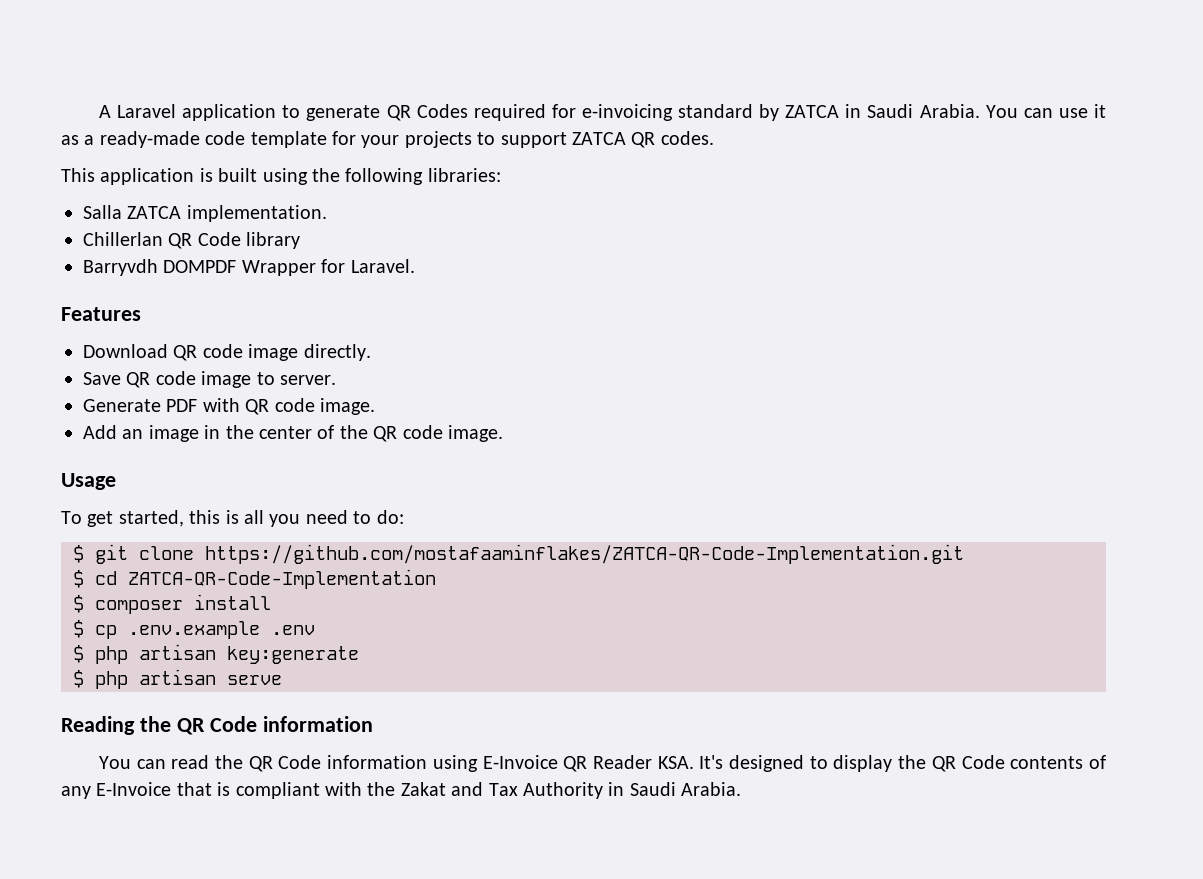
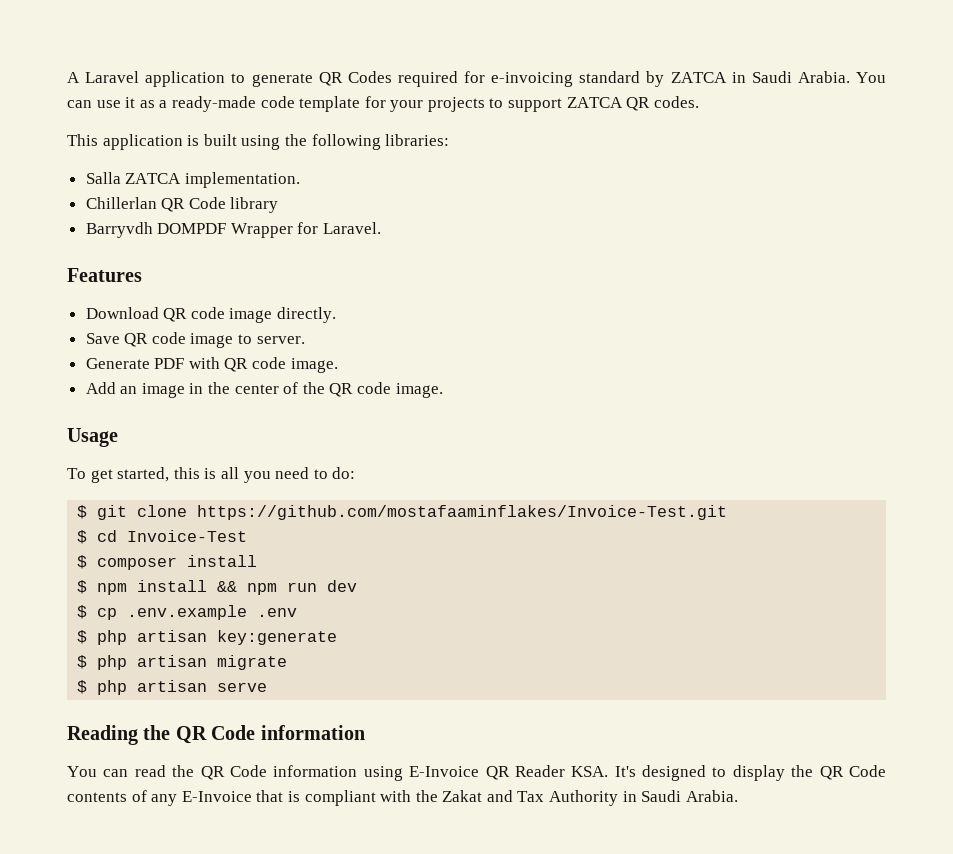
[205,544,964,564] https://github.com/mostafaaminflakes/ZATCA-QR-Code-Implementation.git -> [197,505,728,520] https://github.com/mostafaaminflakes/Invoice-Test.git
[128,569,436,589] ZATCA-QR-Code-Implementation -> [127,530,248,542] Invoice-Test
(271, 602) none -> [77,580,358,595] // $ npm install && npm run dev
(359, 655) none -> [77,655,288,670] // $ php artisan migrate

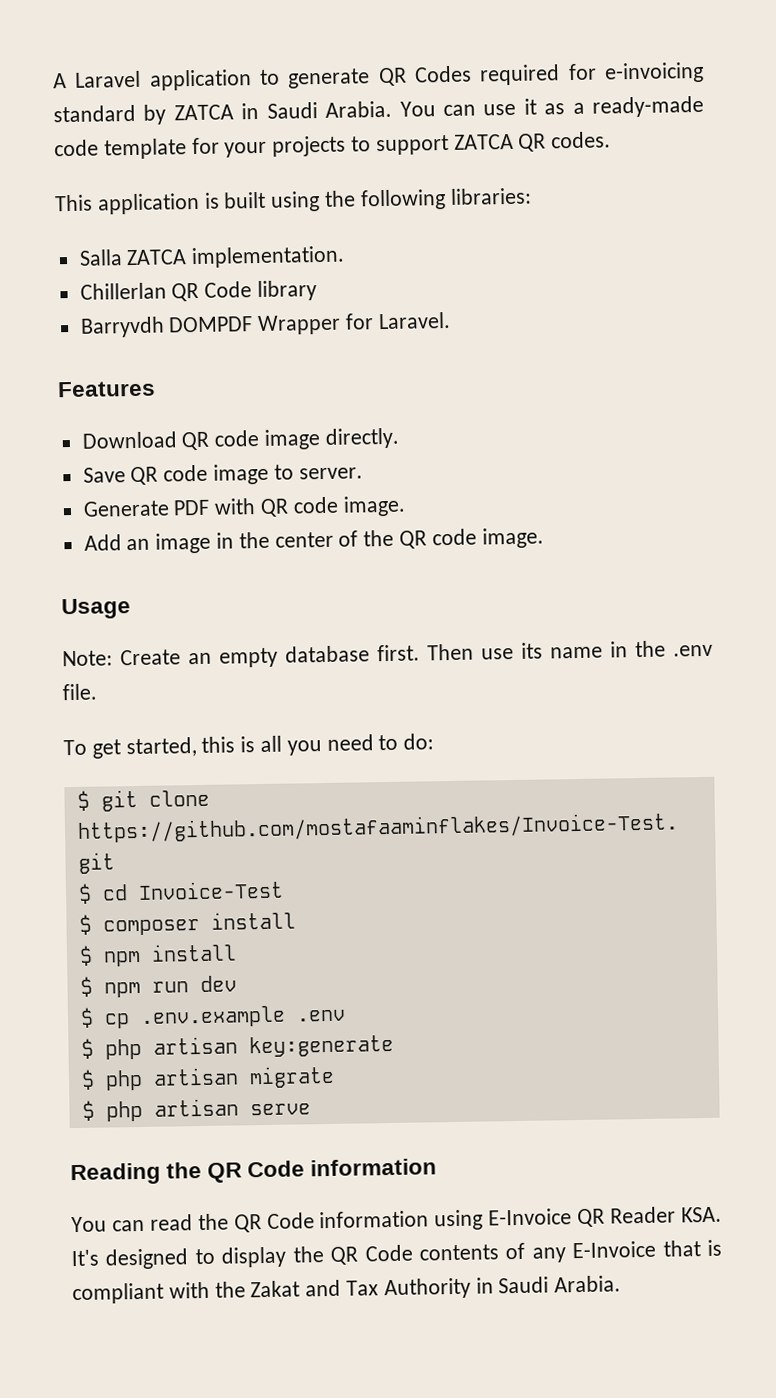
(118, 437) none -> [62,640,713,668] [62,683,97,701] // Note: Create an empty database first. Then use its name in the .env file.
[217,581,238,592] && -> [79,976,93,997] // $

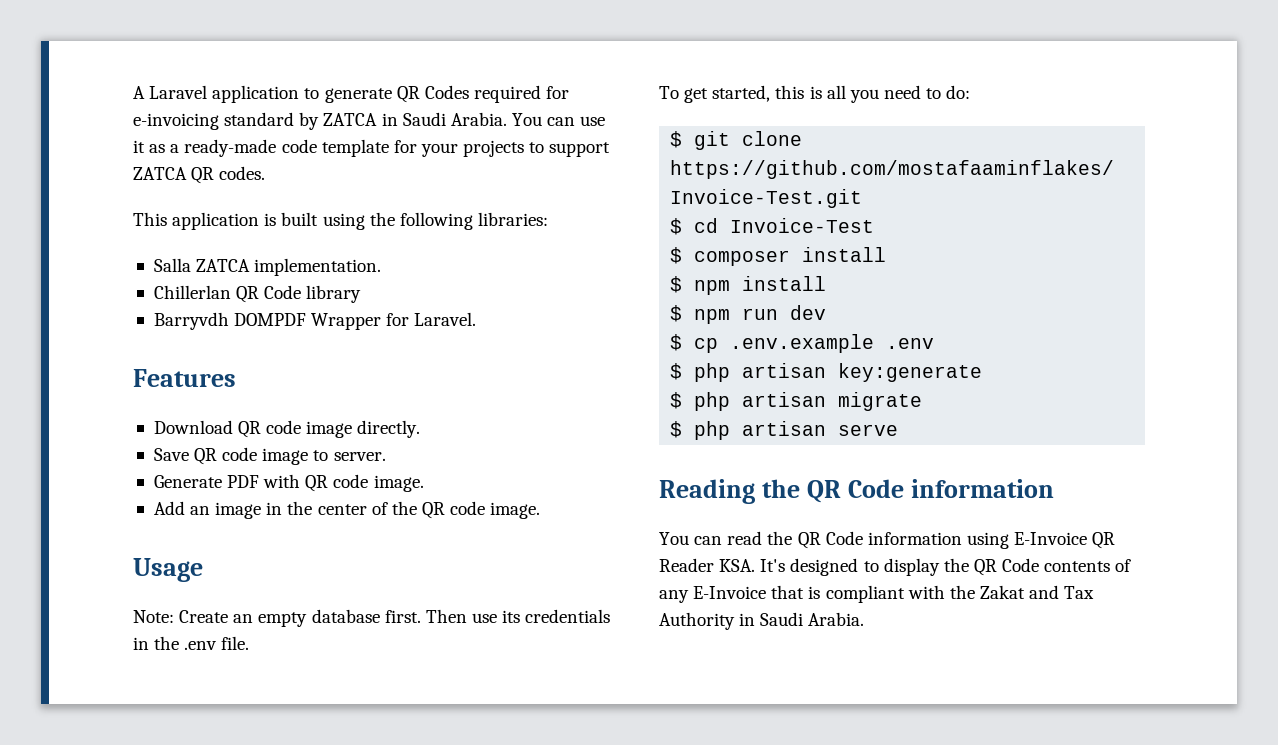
[550,646,603,659] name -> [525,609,611,623] credentials

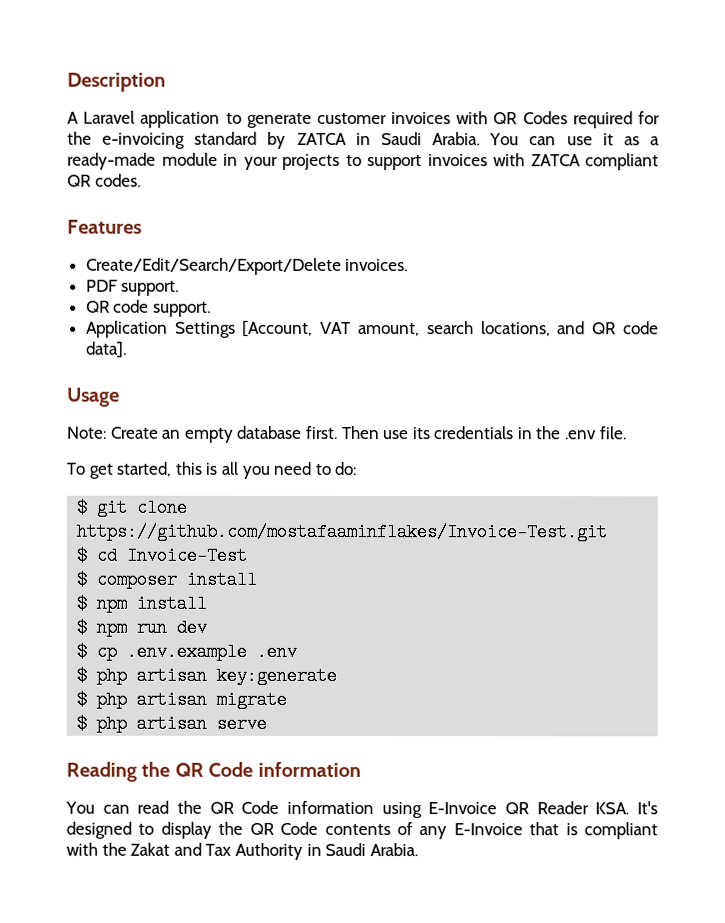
(133, 92) none -> [67,72,166,92] Description //
(392, 95) none -> [316,111,489,125] customer invoices with
(570, 92) none -> [67,131,92,145] the
[281,139,417,157] code template for -> [161,152,239,166] module in
[133,166,266,184] [133,212,548,230] [153,258,382,276] [153,285,362,303] [153,312,477,330] [133,369,236,387] [153,420,421,438] [153,447,386,465] [153,474,424,492] [153,501,541,519] ZATCA QR codes. // This application is built using the following libraries: // Salla ZATCA implementation. // Chillerlan QR Code library // Barryvdh DOMPDF Wrapper for Laravel. // Features // Download QR code image directly. // Save QR code image to server. // Generate PDF with QR code image. // Add an image in the center of the QR code image. -> [427,153,659,171] [67,173,141,187] [67,219,142,234] [85,257,409,275] [85,279,180,296] [85,299,211,317] [85,320,659,338] [85,341,127,358] invoices with ZATCA compliant QR codes. // Features // Create/Edit/Search/Export/Delete invoices. // PDF support. // QR code support. // Application Settings [Account, VAT amount, search locations, and QR code data].

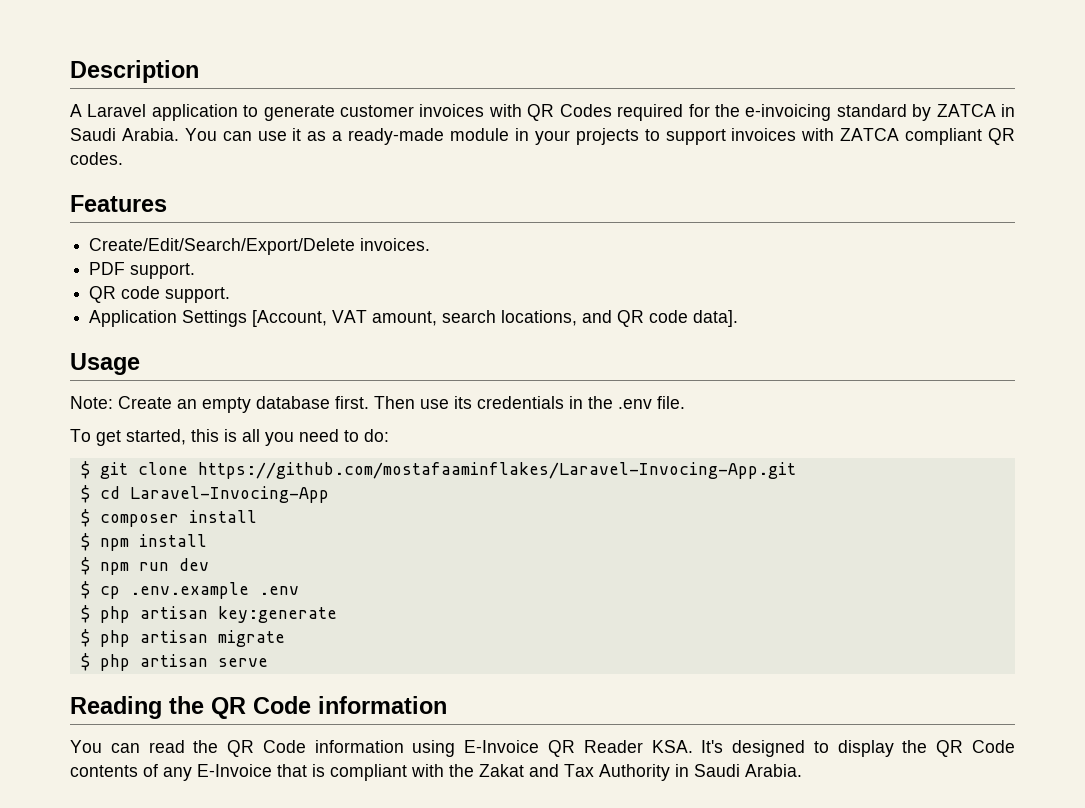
[76,522,608,542] https://github.com/mostafaaminflakes/Invoice-Test.git -> [197,462,796,479] https://github.com/mostafaaminflakes/Laravel-Invocing-App.git
[126,546,248,565] Invoice-Test -> [129,486,329,503] Laravel-Invocing-App

